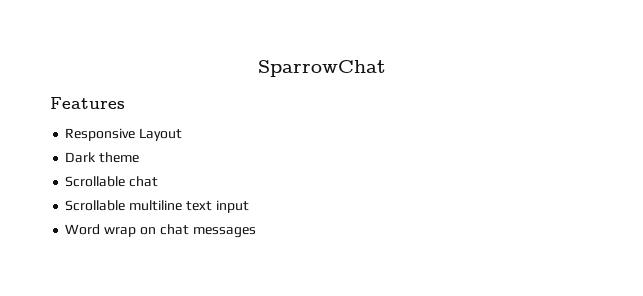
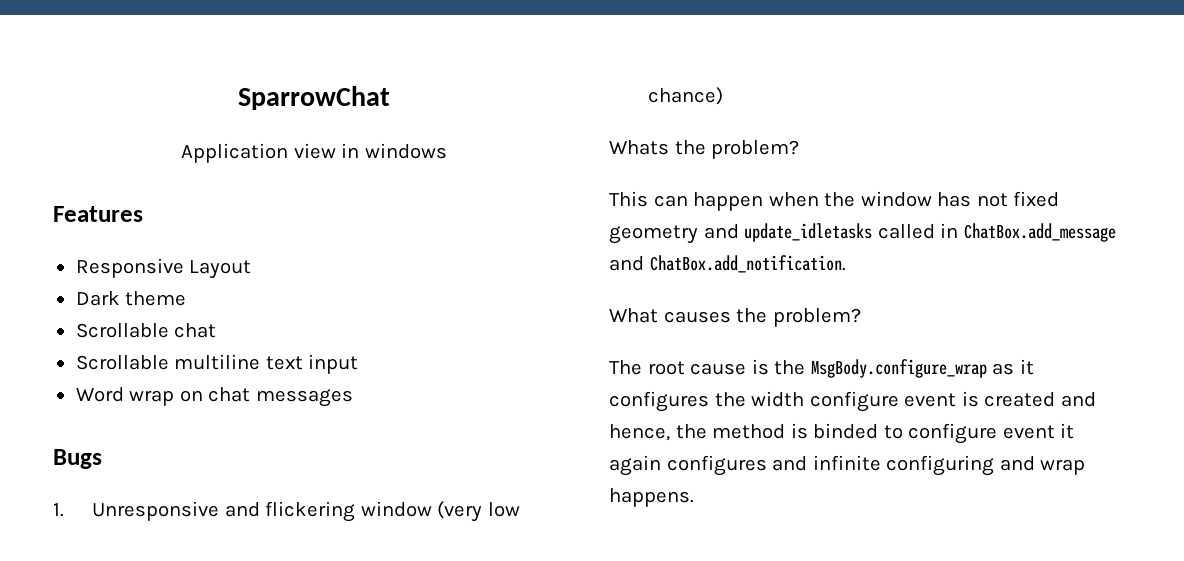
(386, 68) none -> [181,143,447,163] // Application view in windows
(256, 232) none -> [53,449,102,469] [53,501,520,522] [648,87,724,105] [609,140,800,159] [609,191,1060,211] [609,223,1116,244] [609,255,846,273] [609,308,861,327] [609,359,1034,378] [609,391,1096,412] [609,423,1075,444] [609,455,1086,476] [609,488,694,507] // Bugs // 1. Unresponsive and flickering window (very low chance) // Whats the problem? // This can happen when the window has not fixed geometry and update_idletasks called in ChatBox.add_message and ChatBox.add_notification. // What causes the problem? // The root cause is the MsgBody.configure_wrap as it configures the width configure event is created and hence, the method is binded to configure event it again configures and infinite configuring and wrap happens.

